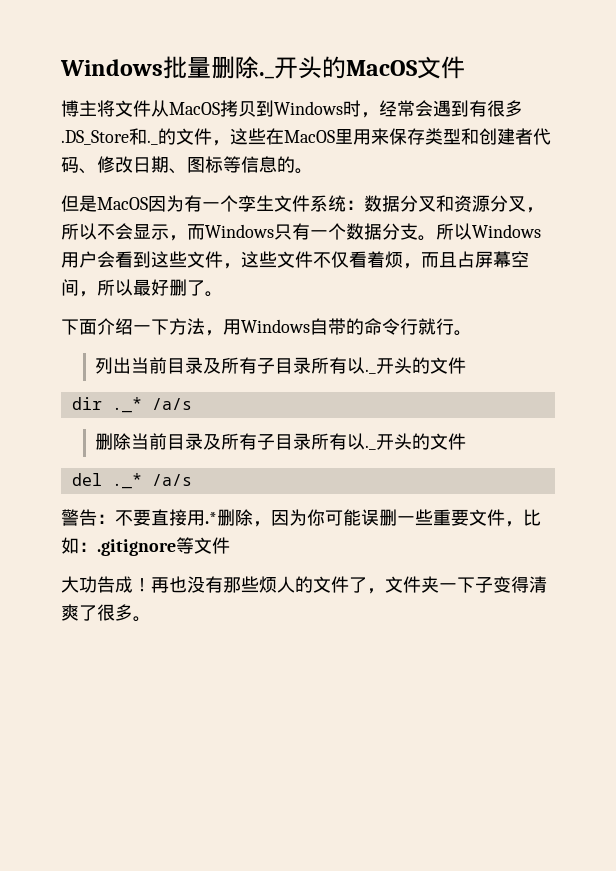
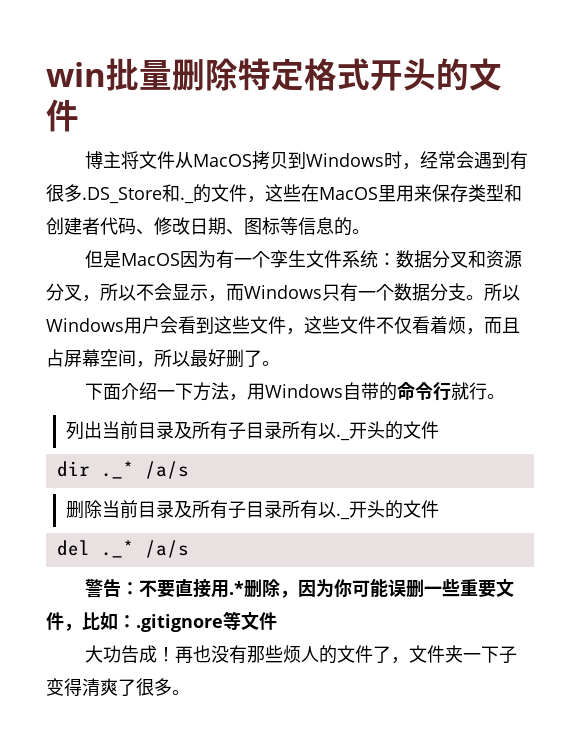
[60,59,163,76] Windows -> [46,62,106,87] win
[259,56,417,79] ._开头的MacOS -> [238,58,469,91] 特定格式开头的

